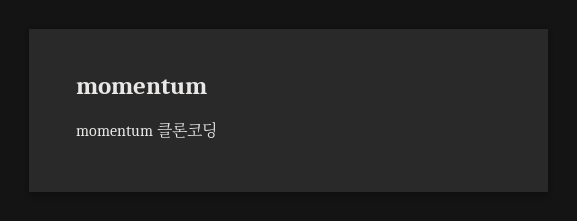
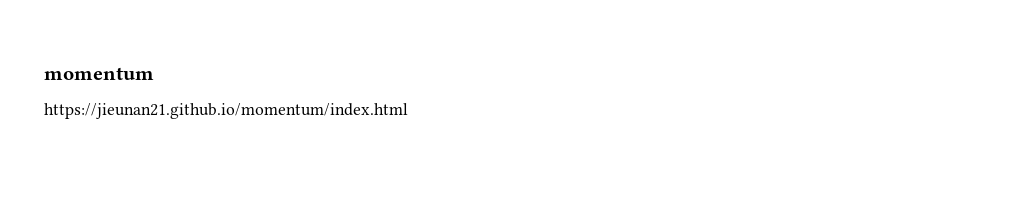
[76,121,218,138] momentum 클론코딩 -> [44,103,408,119] https://jieunan21.github.io/momentum/index.html

